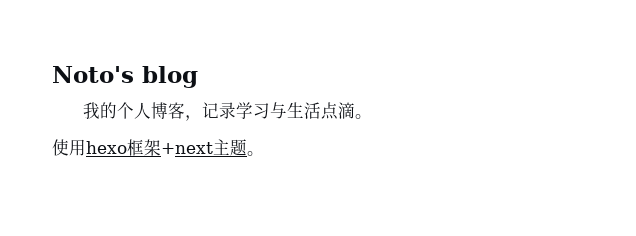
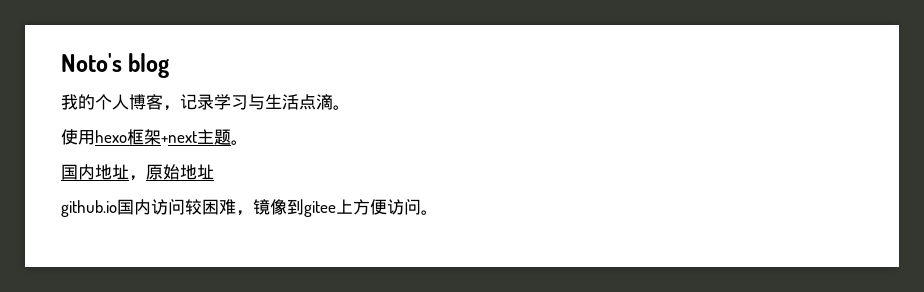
(264, 153) none -> [61,164,214,181] [61,199,438,217] // 国内地址，原始地址 // github.io国内访问较困难，镜像到gitee上方便访问。

